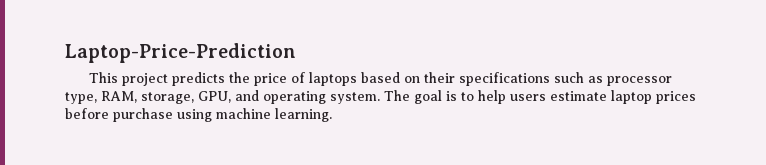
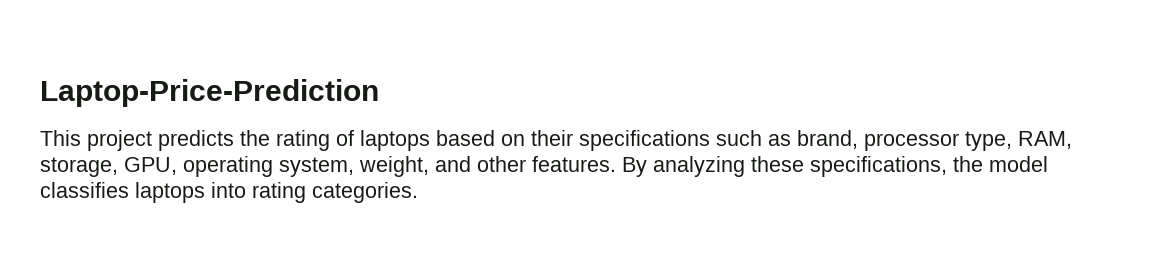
[254,73,288,86] price -> [276,130,330,151] rating
(604, 79) none -> [797,130,858,149] brand,
[235,90,696,104] [65,108,332,122] and operating system. The goal is to help users estimate laptop prices before purchase using machine learning. -> [183,156,1048,177] [40,182,418,203] operating system, weight, and other features. By analyzing these specifications, the model classifies laptops into rating categories.

